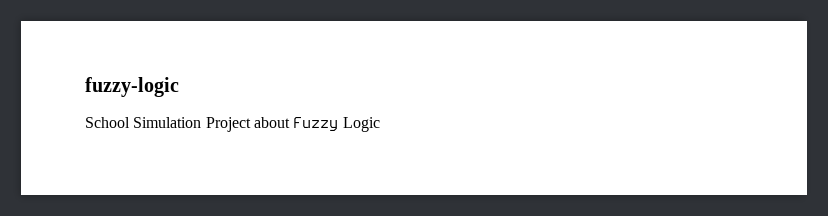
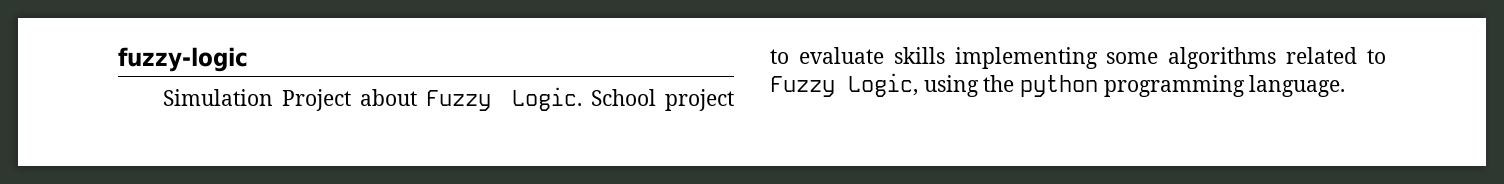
[85,117,130,128] School -> (248, 59) none
[342,117,380,132] Logic -> [511,87,734,111] [770,47,1386,69] [770,73,1346,97] Logic. School project to evaluate skills implementing some algorithms related to Fuzzy Logic, using the python programming language.

